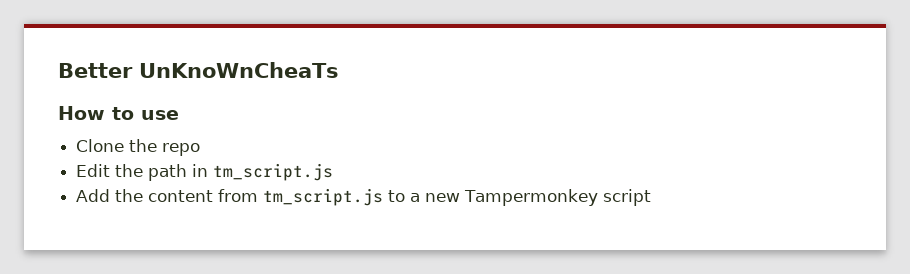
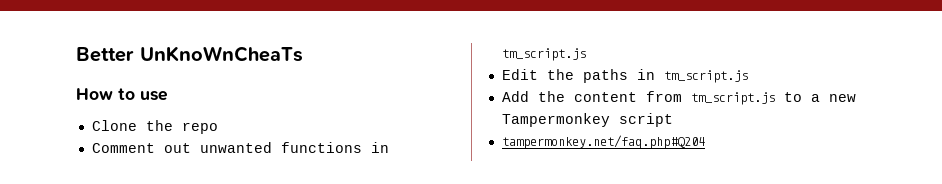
(201, 149) none -> [91,142,389,153] [501,48,586,61] // Comment out unwanted functions in tm_script.js
[148,164,188,181] path -> [582,69,628,83] paths
(652, 197) none -> [501,135,705,149] // tampermonkey.net/faq.php#Q204

